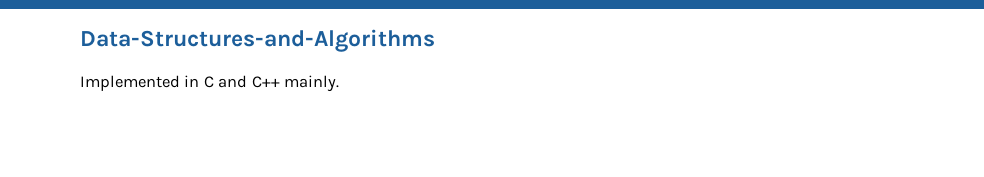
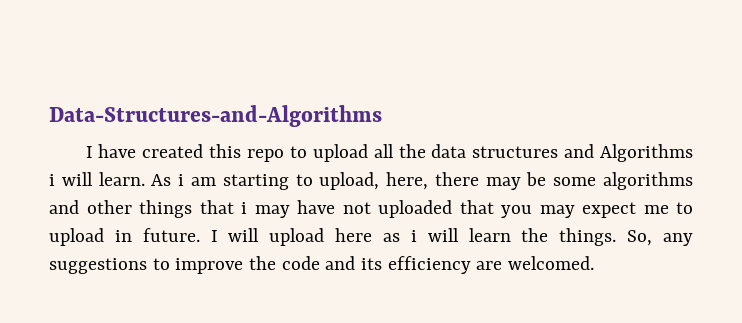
[80,75,340,92] Implemented in C and C++ mainly. -> [85,144,694,162] [49,172,693,190] [49,200,693,218] [49,228,693,246] [49,256,595,274] I have created this repo to upload all the data structures and Algorithms i will learn. As i am starting to upload, here, there may be some algorithms and other things that i may have not uploaded that you may expect me to upload in future. I will upload here as i will learn the things. So, any suggestions to improve the code and its efficiency are welcomed.

